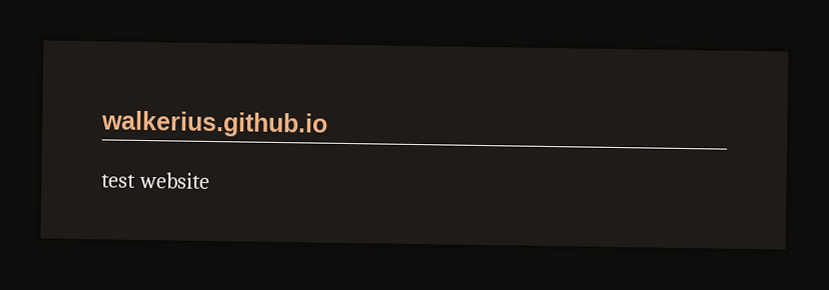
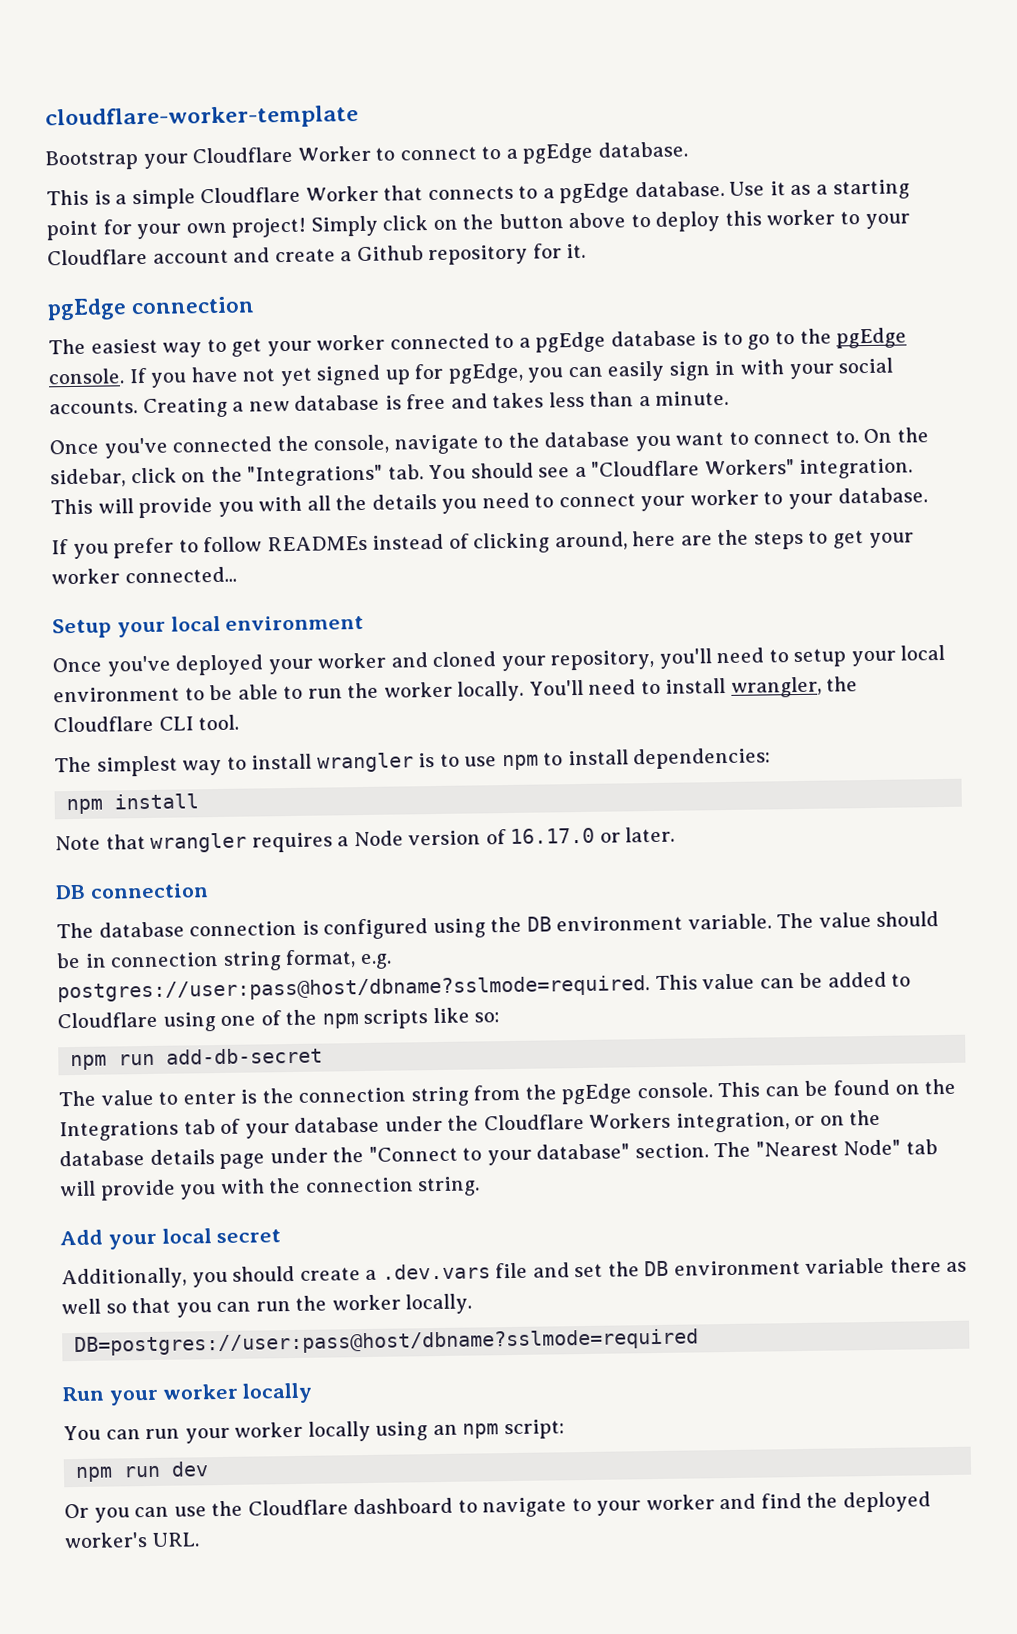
[101,110,328,138] [101,171,210,189] walkerius.github.io // test website -> [45,105,359,131] [45,141,688,171] [46,179,910,210] [46,209,910,241] [47,243,587,266] [47,296,256,321] [48,327,908,358] [48,357,894,388] [49,390,730,419] [49,427,930,459] [50,458,914,488] [50,487,928,519] [51,529,914,559] [51,566,237,585] [52,614,365,639] [52,644,946,677] [53,676,859,703] [53,714,240,733] [54,747,772,777] [66,793,200,815] [55,826,676,853] [55,883,209,900] [56,911,940,940] [56,949,392,971] [57,971,912,1003] [57,1007,501,1032] [70,1047,324,1071] [58,1078,957,1107] [59,1109,882,1142] [59,1139,938,1170] [59,1176,481,1201] [60,1228,282,1250] [61,1257,968,1290] [61,1293,473,1318] [74,1328,700,1357] [62,1382,314,1406] [63,1419,565,1444] [75,1461,210,1483] [64,1491,932,1523] [64,1532,200,1549] cloudflare-worker-template // Bootstrap your Cloudflare Worker to connect to a pgEdge database. // This is a simple Cloudflare Worker that connects to a pgEdge database. Use it as a starting point for your own project! Simply click on the button above to deploy this worker to your Cloudflare account and create a Github repository for it. // pgEdge connection // The easiest way to get your worker connected to a pgEdge database is to go to the pgEdge console. If you have not yet signed up for pgEdge, you can easily sign in with your social accounts. Creating a new database is free and takes less than a minute. // Once you've connected the console, navigate to the database you want to connect to. On the sidebar, click on the "Integrations" tab. You should see a "Cloudflare Workers" integration. This will provide you with all the details you need to connect your worker to your database. // If you prefer to follow READMEs instead of clicking around, here are the steps to get your worker connected... // Setup your local environment // Once you've deployed your worker and cloned your repository, you'll need to setup your local environment to be able to run the worker locally. You'll need to install wrangler, the Cloudflare CLI tool. // The simplest way to install wrangler is to use npm to install dependencies: // npm install // Note that wrangler requires a Node version of 16.17.0 or later. // DB connection // The database connection is configured using the DB environment variable. The value should be in connection string format, e.g. postgres://user:pass@host/dbname?sslmode=required. This value can be added to Cloudflare using one of the npm scripts like so: // npm run add-db-secret // The value to enter is the connection string from the pgEdge console. This can be found on the Integrations tab of your database under the Cloudflare Workers integration, or on the database details page under the "Connect to your database" section. The "Nearest Node" tab will provide you with the connection string. // Add your local secret // Additionally, you should create a .dev.vars file and set the DB environment variable there as well so that you can run the worker locally. // DB=postgres://user:pass@host/dbname?sslmode=required // Run your worker locally // You can run your worker locally using an npm script: // npm run dev // Or you can use the Cloudflare dashboard to navigate to your worker and find the deployed worker's URL.

